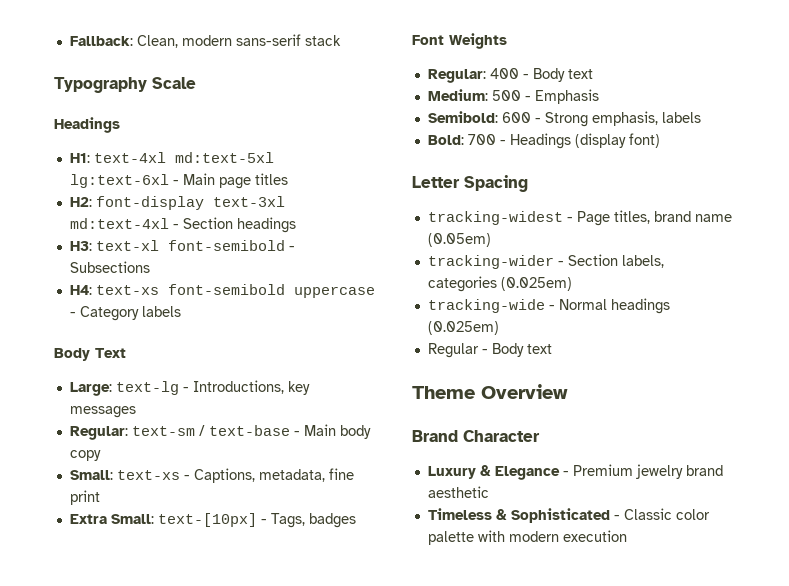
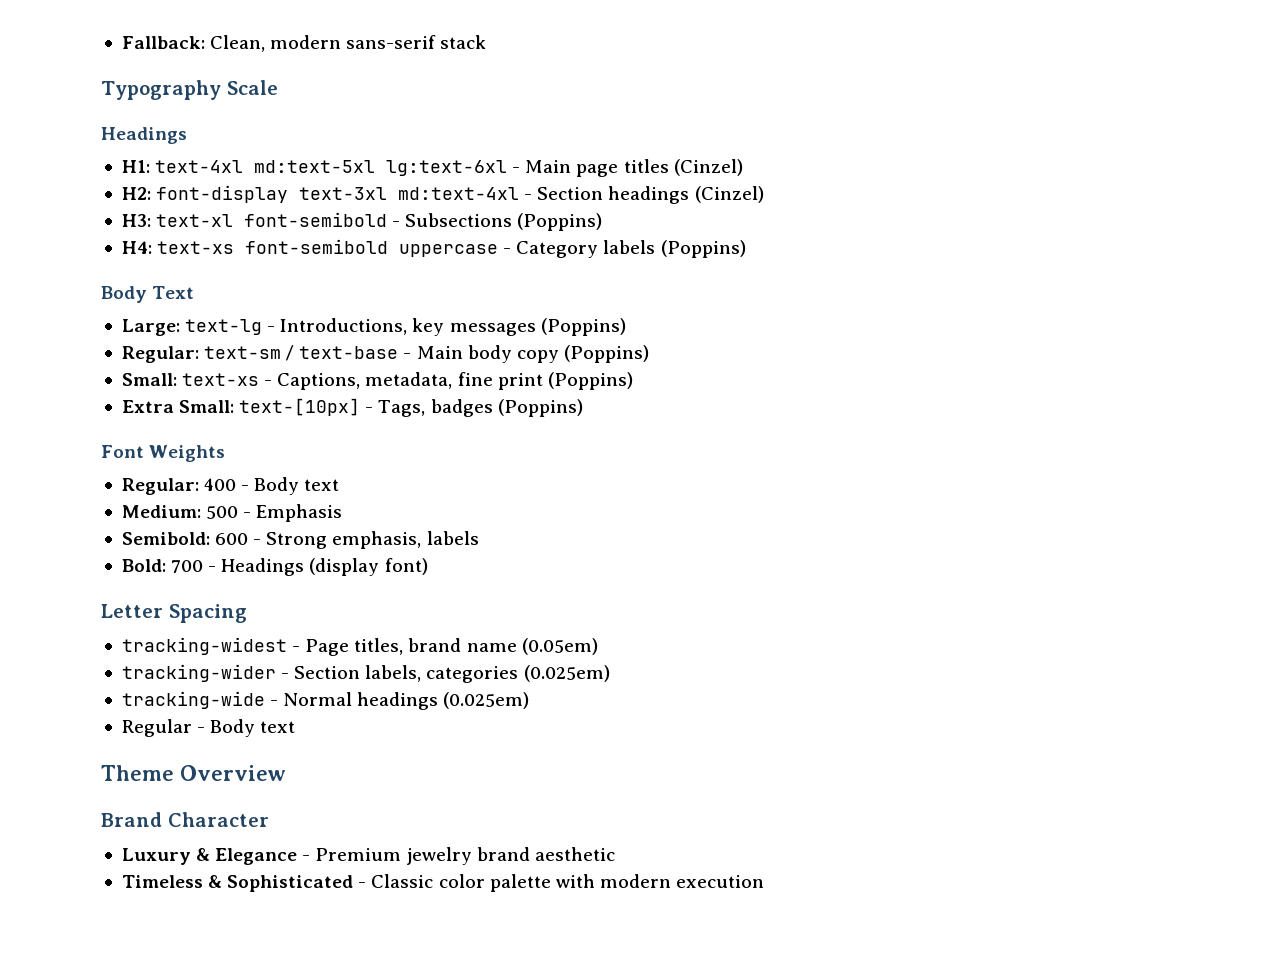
(288, 179) none -> [673,159,743,176] (Cinzel)
(296, 225) none -> [694,186,764,203] (Cinzel)
(150, 267) none -> [517,213,603,231] (Poppins)
(181, 311) none -> [660,240,746,258] (Poppins)
(136, 412) none -> [540,318,626,336] (Poppins)
(101, 455) none -> [563,345,649,363] (Poppins)
(100, 497) none -> [547,372,633,390] (Poppins)
(356, 520) none -> [497,399,583,417] (Poppins)

